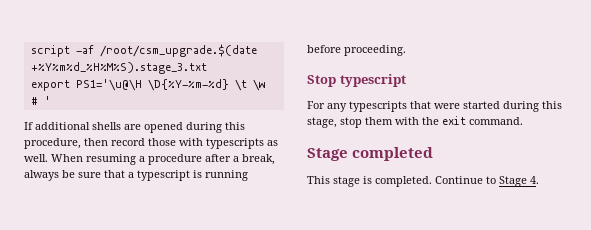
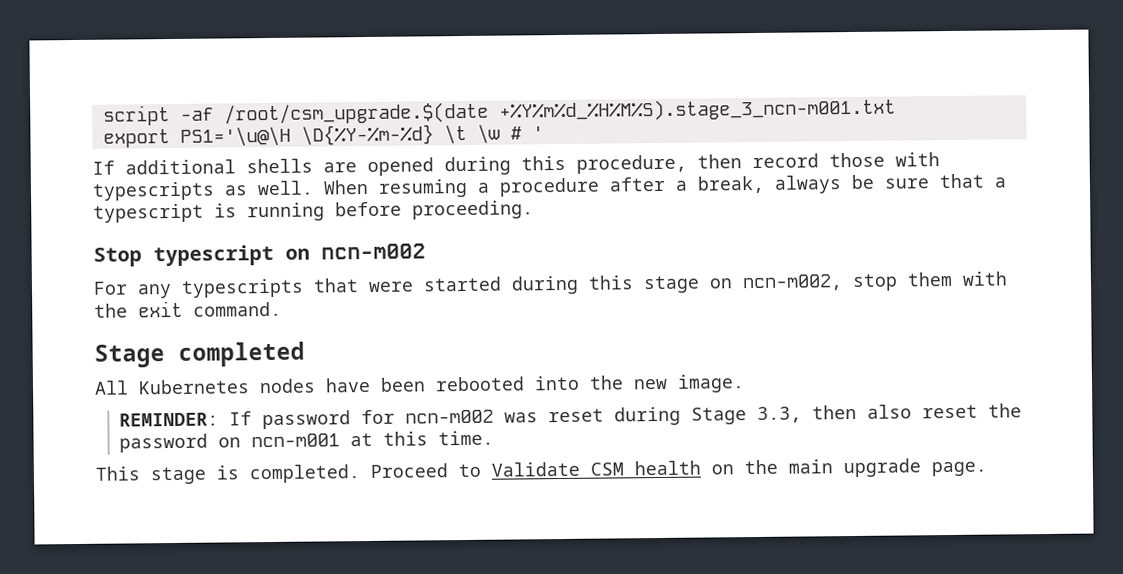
[30,62,207,74] +%Y%m%d_%H%M%S).stage_3.txt -> [498,97,896,122] +%Y%m%d_%H%M%S).stage_3_ncn-m001.txt
(406, 80) none -> [285,243,426,260] on ncn-m002
[307,117,337,128] stage, -> [643,274,843,294] stage on ncn-m002,
[307,176,539,187] This stage is completed. Continue to Stage 4. -> [94,374,745,395] [119,403,1023,430] [119,430,495,453] [95,458,987,485] All Kubernetes nodes have been rebooted into the new image. // REMINDER: If password for ncn-m002 was reset during Stage 3.3, then also reset the password on ncn-m001 at this time. // This stage is completed. Proceed to Validate CSM health on the main upgrade page.

